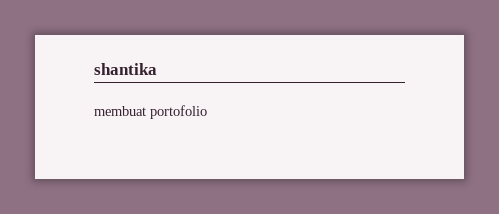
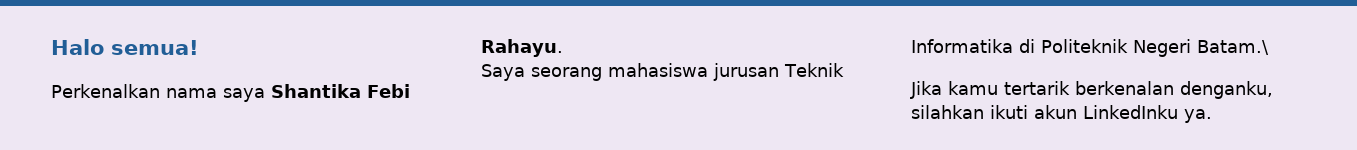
[94,63,157,75] [94,105,207,119] shantika // membuat portofolio -> [51,39,199,55] [51,84,410,102] [481,39,563,57] [481,63,844,81] [911,39,1269,57] [910,81,1273,99] [911,105,1212,123] Halo semua! // Perkenalkan nama saya Shantika Febi Rahayu. // Saya seorang mahasiswa jurusan Teknik Informatika di Politeknik Negeri Batam.\ // Jika kamu tertarik berkenalan denganku, silahkan ikuti akun LinkedInku ya.

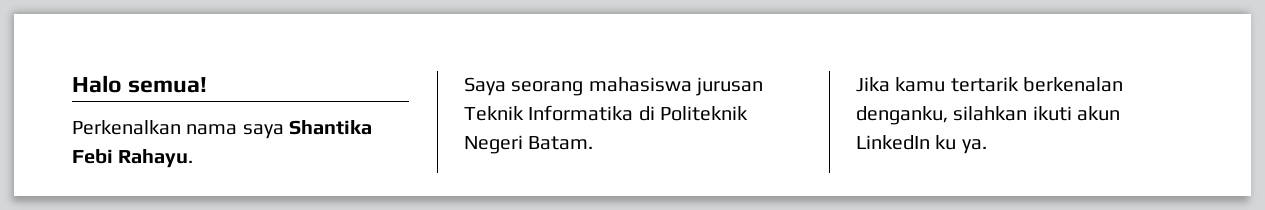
[1197,40,1269,55] Batam.\ -> [528,136,594,150] Batam.
[1083,105,1178,119] LinkedInku -> [856,135,957,150] LinkedIn ku

